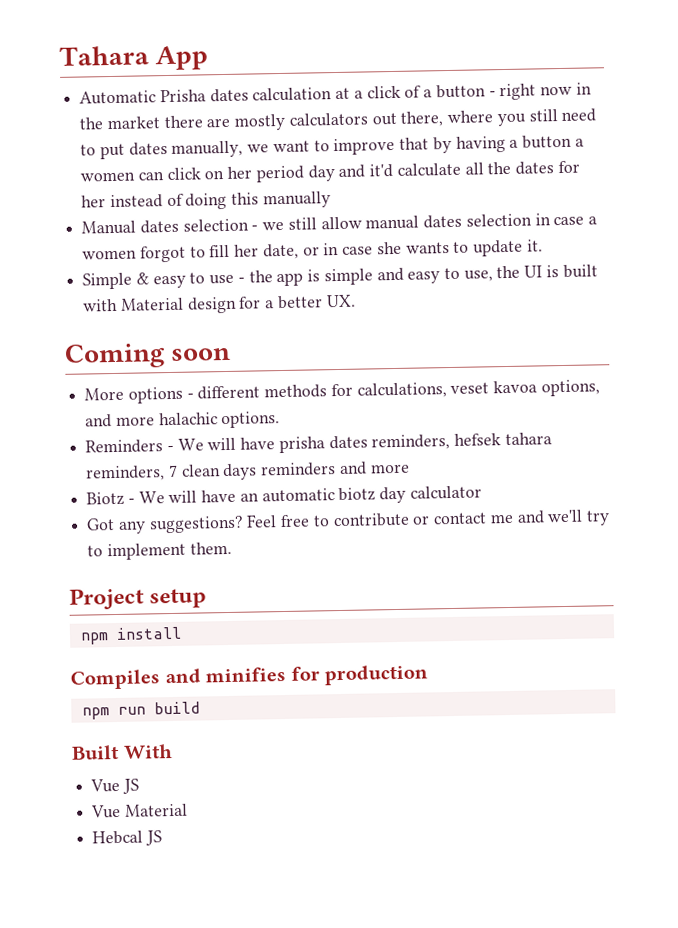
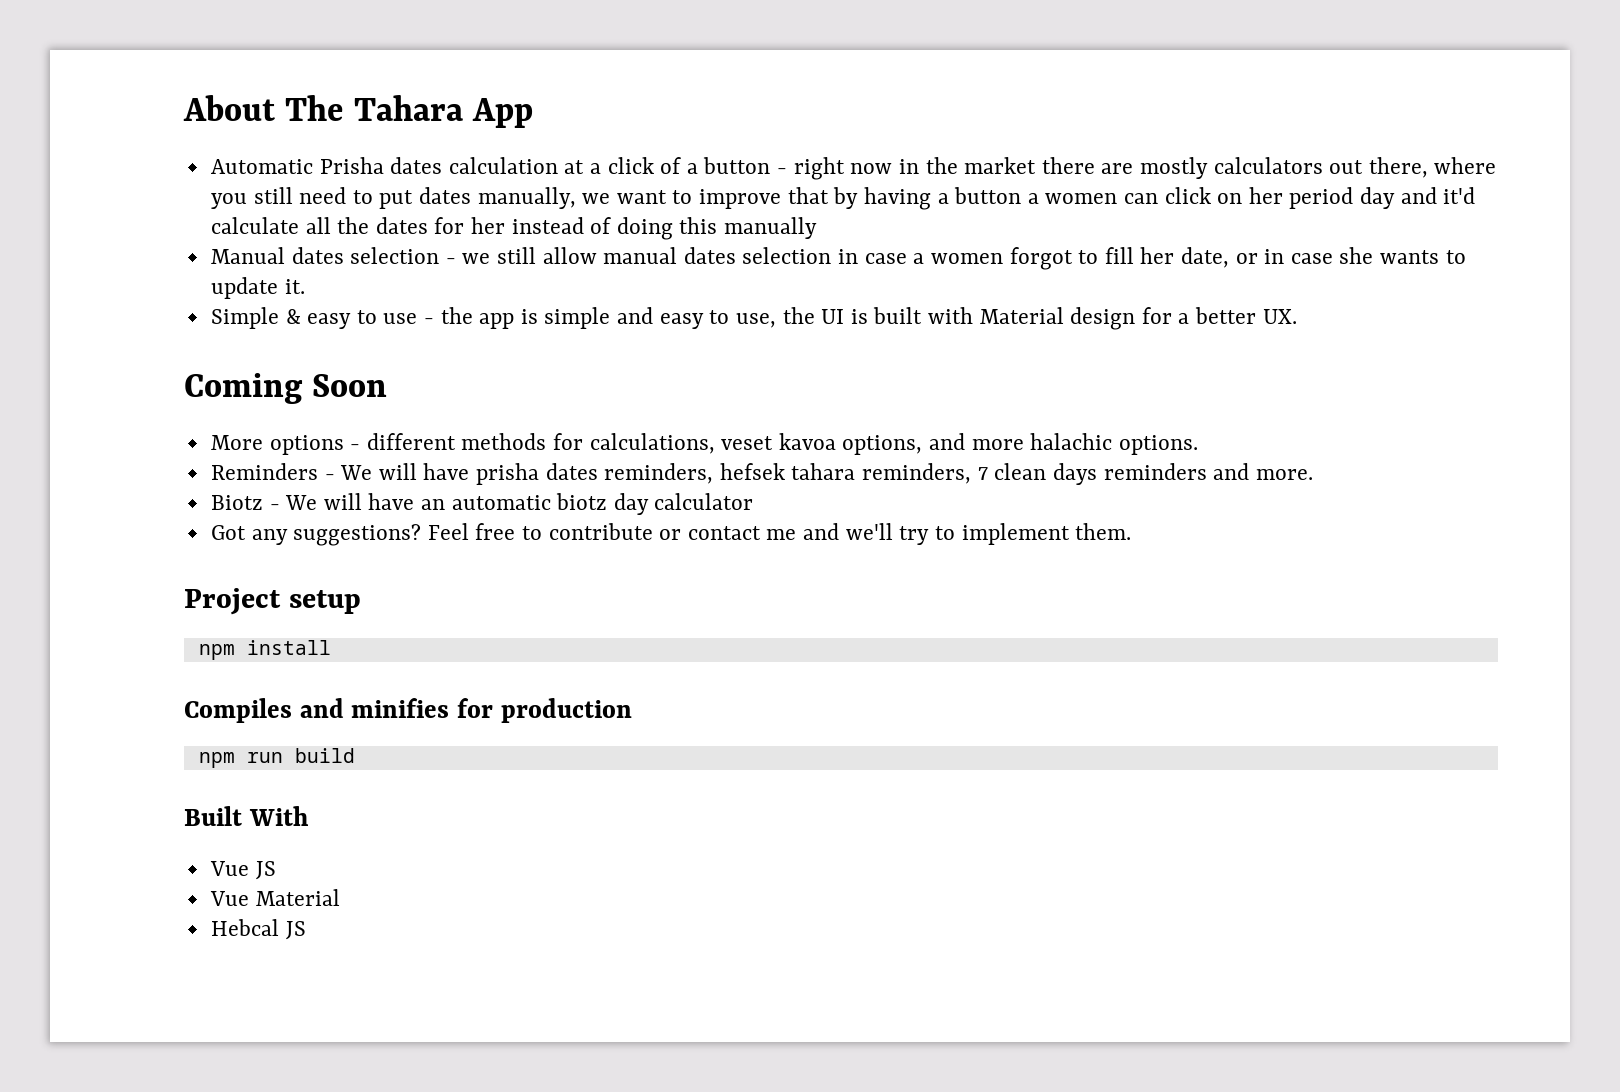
(59, 55) none -> [183,95,344,121] About The
[170,347,232,361] soon -> [312,374,388,397] Soon
[370,463,410,474] more -> [1255,469,1313,480] more.

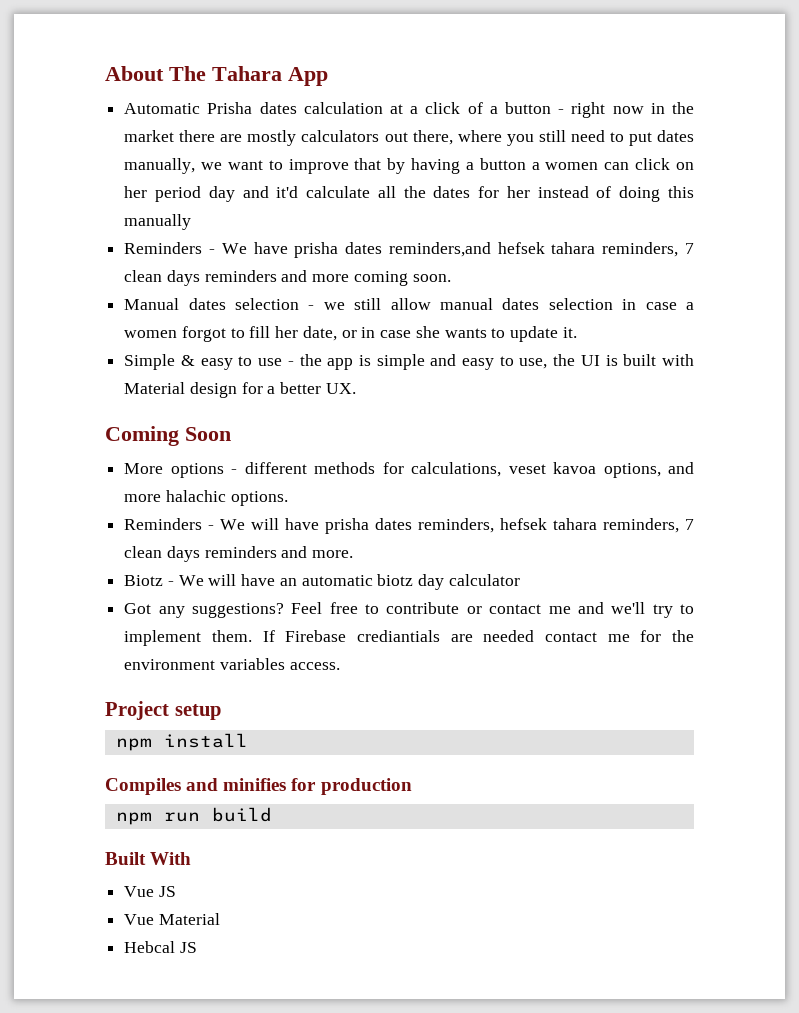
(818, 228) none -> [124,242,694,258] [124,270,451,286] // Reminders - We have prisha dates reminders,and hefsek tahara reminders, 7 clean days reminders and more coming soon.
(1132, 531) none -> [262,630,694,642] [124,658,340,670] If Firebase crediantials are needed contact me for the environment variables access.

